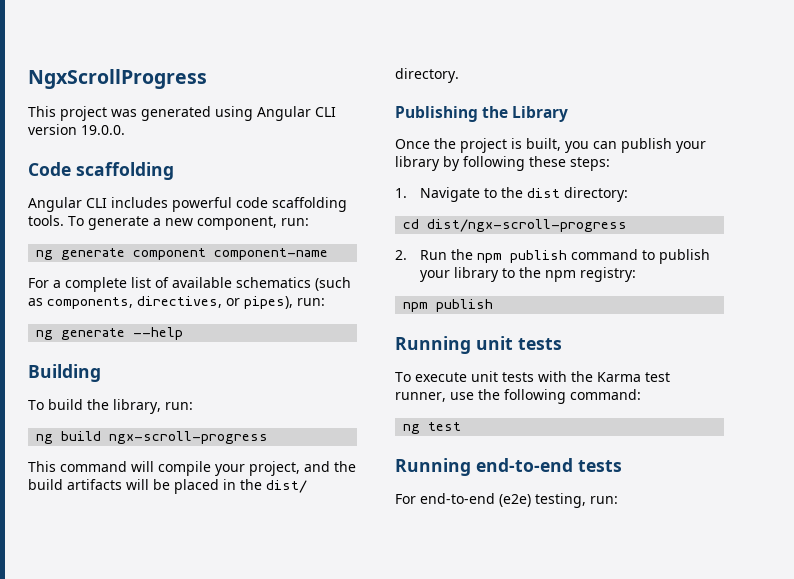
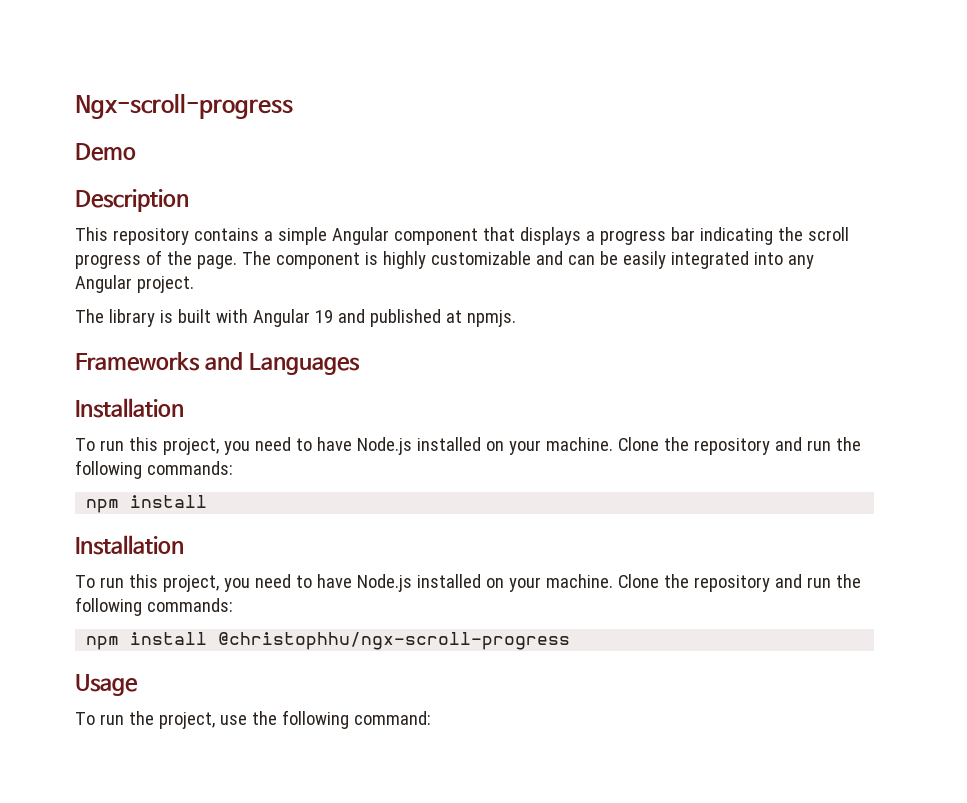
[28,69,207,89] [28,106,336,121] [28,124,125,135] [28,162,174,180] [28,197,347,212] [28,215,309,230] [36,248,329,260] [28,277,351,292] [28,296,325,309] [36,327,184,340] [28,364,101,382] [28,399,193,414] [36,431,269,444] [28,461,356,476] [28,479,307,494] [395,68,459,83] [395,106,569,122] [395,138,706,153] [395,156,610,171] [395,187,628,202] [403,219,628,232] [395,249,710,264] [419,267,636,282] [403,299,494,312] [395,336,562,354] [395,371,670,382] [395,389,641,404] [403,422,462,434] [395,458,622,476] [395,493,618,508] NgxScrollProgress // This project was generated using Angular CLI version 19.0.0. // Code scaffolding // Angular CLI includes powerful code scaffolding tools. To generate a new component, run: // ng generate component component-name // For a complete list of available schematics (such as components, directives, or pipes), run: // ng generate --help // Building // To build the library, run: // ng build ngx-scroll-progress // This command will compile your project, and the build artifacts will be placed in the dist/ directory. // Publishing the Library // Once the project is built, you can publish your library by following these steps: // 1. Navigate to the dist directory: // cd dist/ngx-scroll-progress // 2. Run the npm publish command to publish your library to the npm registry: // npm publish // Running unit tests // To execute unit tests with the Karma test runner, use the following command: // ng test // Running end-to-end tests // For end-to-end (e2e) testing, run: -> [75,93,293,119] [75,143,136,161] [75,189,189,212] [75,227,849,245] [75,250,814,269] [75,275,194,293] [75,309,516,327] [75,352,360,375] [75,398,184,418] [75,437,861,455] [75,460,233,479] [86,495,208,513] [75,535,184,555] [75,574,861,592] [75,597,233,616] [86,632,571,650] [75,674,138,696] [75,710,431,729] Ngx-scroll-progress // Demo // Description // This repository contains a simple Angular component that displays a progress bar indicating the scroll progress of the page. The component is highly customizable and can be easily integrated into any Angular project. // The library is built with Angular 19 and published at npmjs. // Frameworks and Languages // Installation // To run this project, you need to have Node.js installed on your machine. Clone the repository and run the following commands: // npm install // Installation // To run this project, you need to have Node.js installed on your machine. Clone the repository and run the following commands: // npm install @christophhu/ngx-scroll-progress // Usage // To run the project, use the following command:

